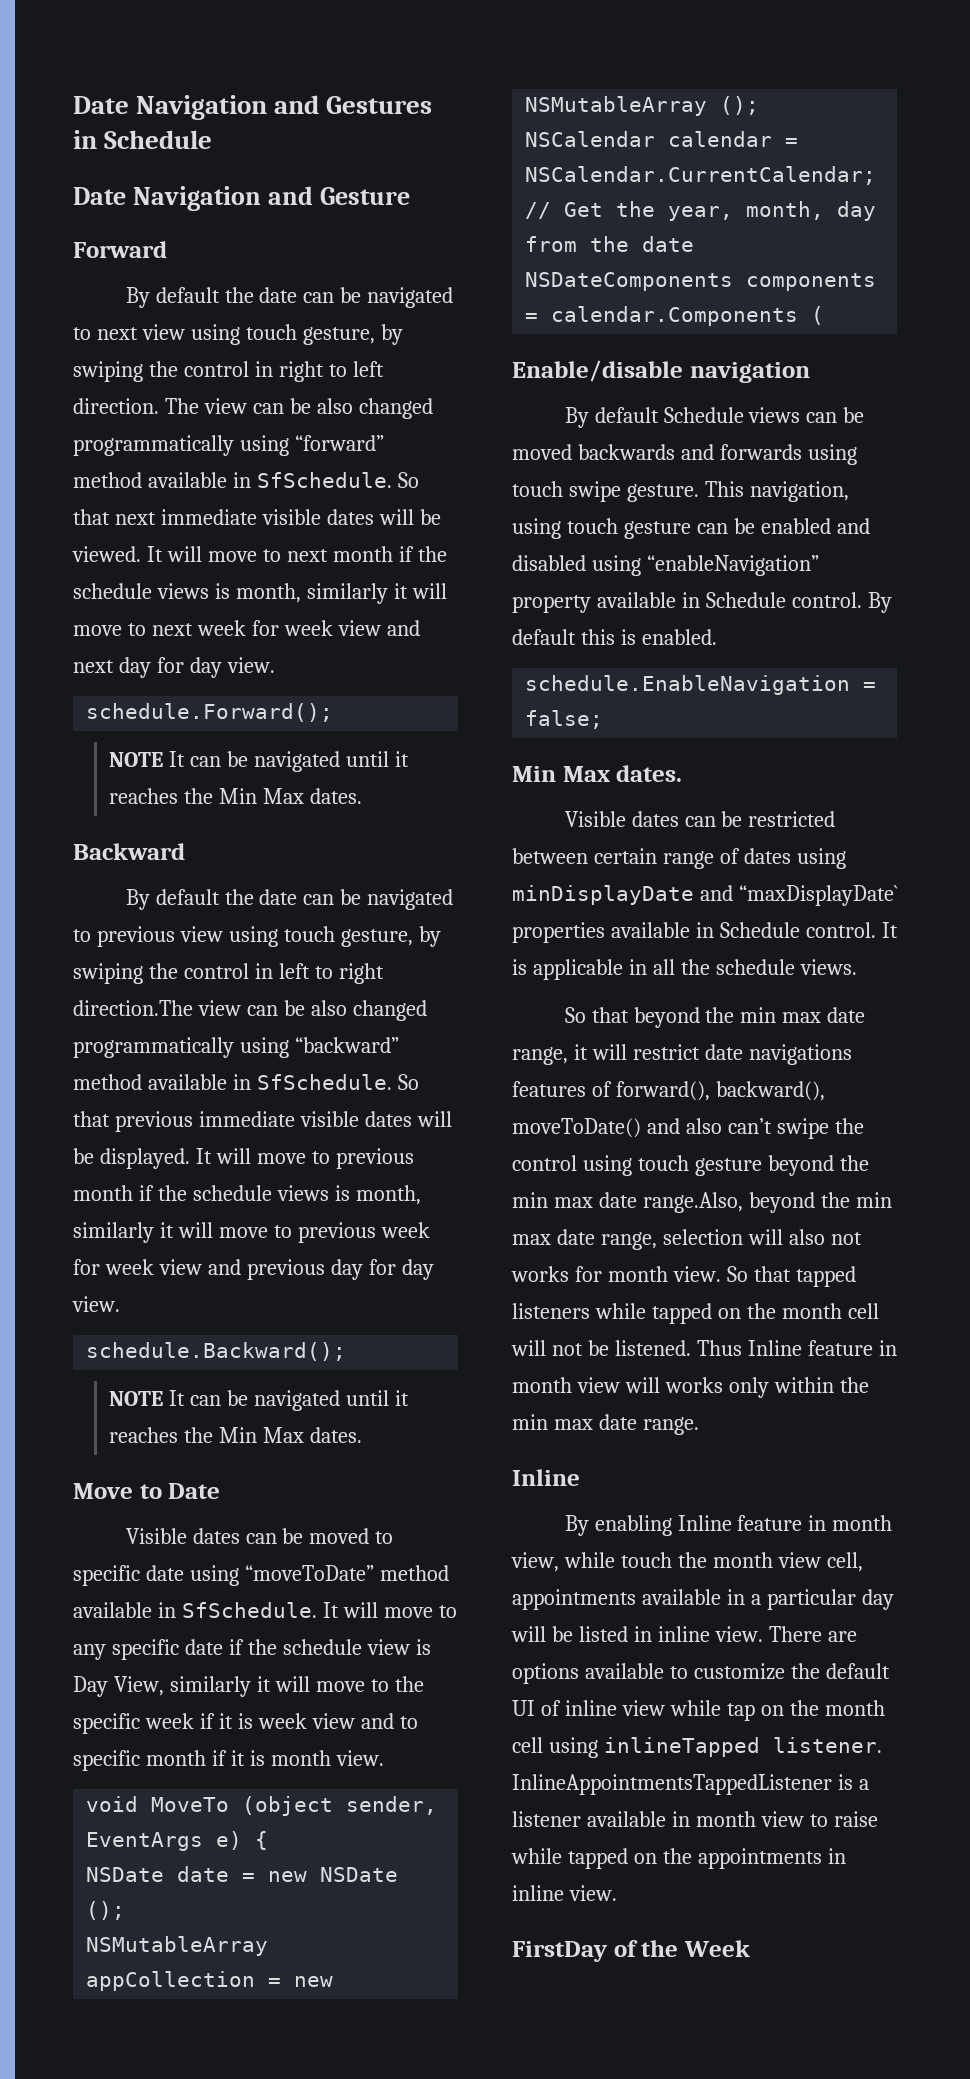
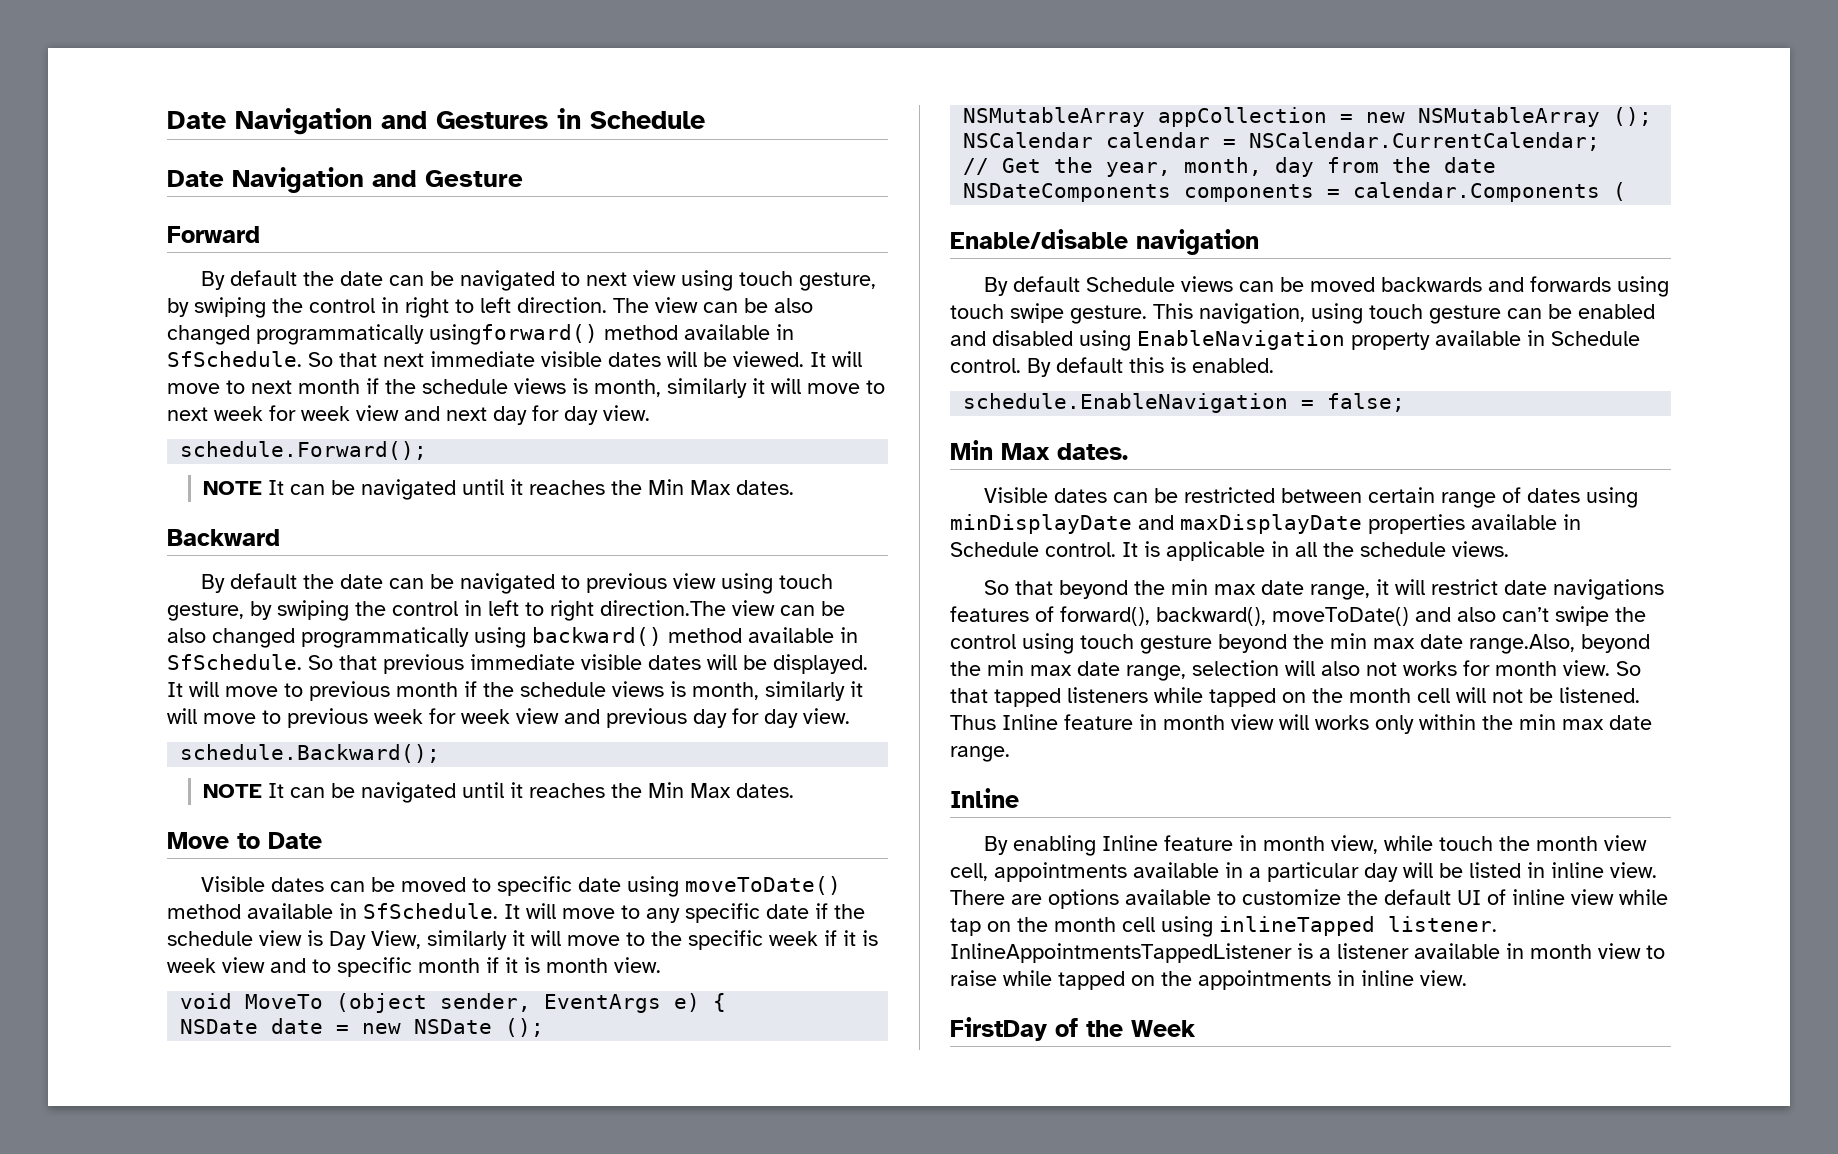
[239,435,384,456] using “forward” -> [429,324,598,345] usingforward()
[294,1037,399,1053] “backward” -> [532,627,662,646] backward()
[244,1565,374,1581] “moveToDate” -> [684,876,841,895] moveToDate()
[646,555,819,576] “enableNavigation” -> [1137,330,1345,350] EnableNavigation
[738,885,898,906] “maxDisplayDate` -> [1180,514,1362,534] maxDisplayDate

